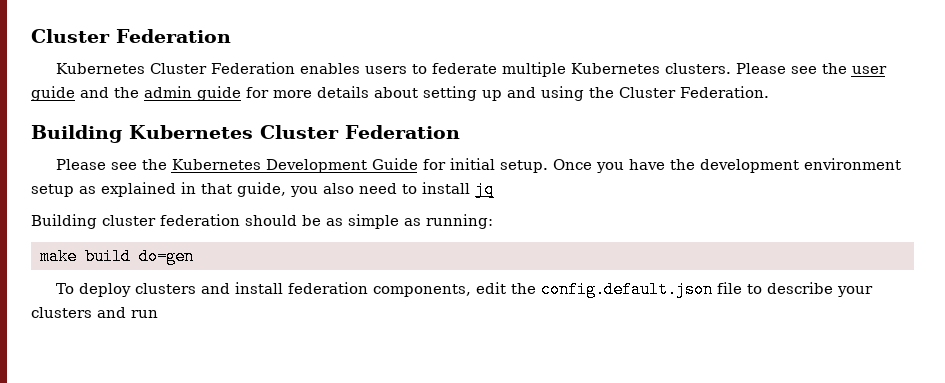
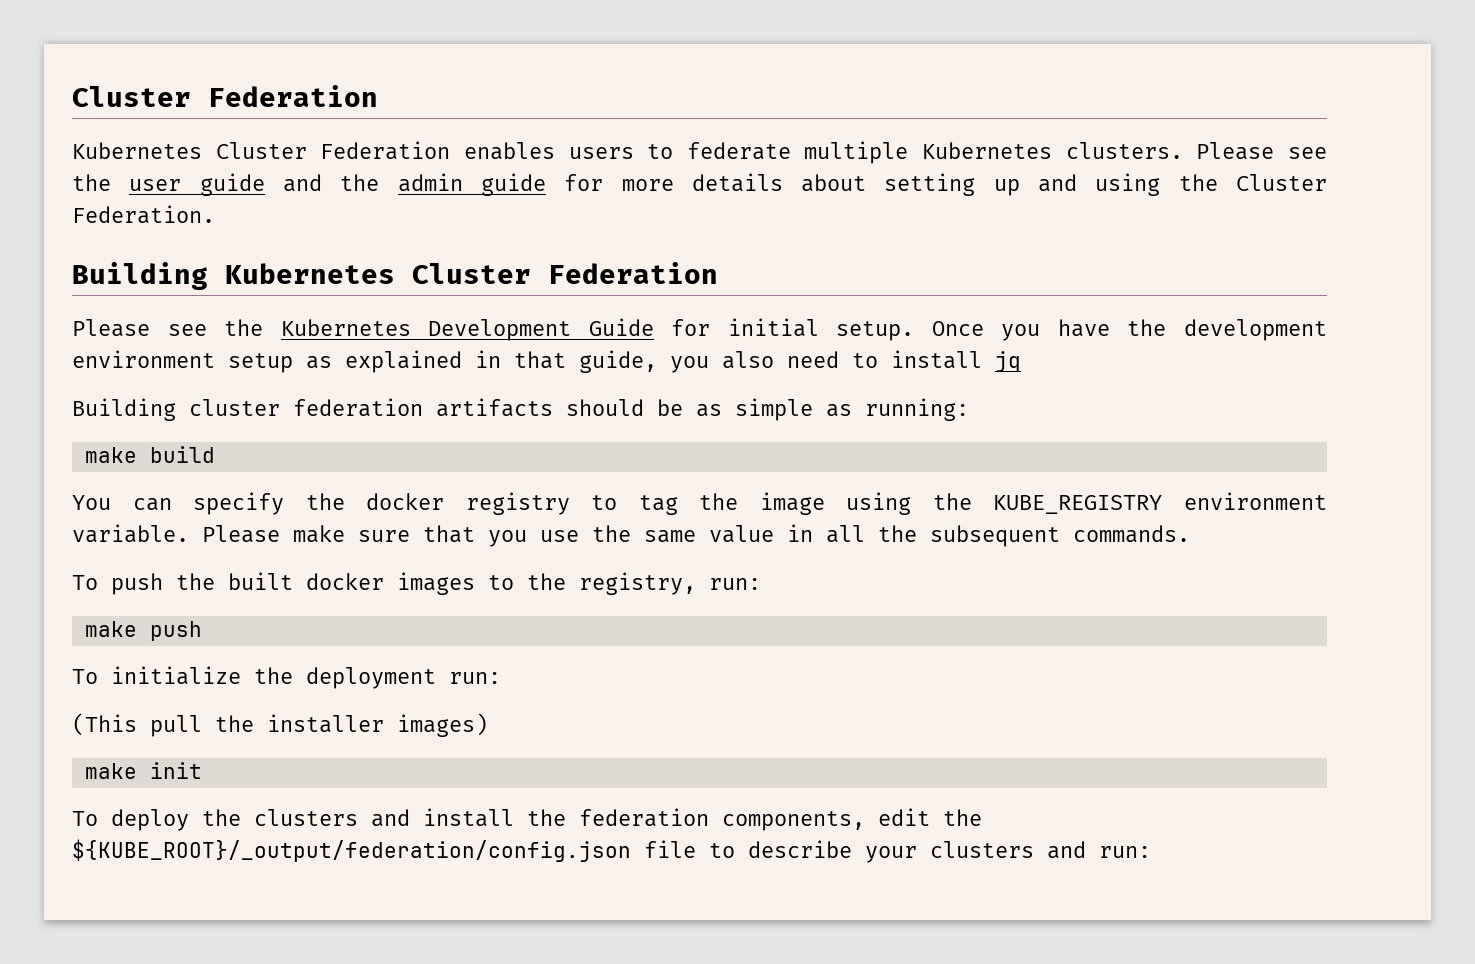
(240, 220) none -> [436,398,553,417] artifacts
[139,248,194,265] do=gen -> [72,492,1327,515] [72,524,1190,547] [72,572,761,595] [84,621,202,641] [72,666,501,689] [72,713,488,737] [84,762,202,779] // You can specify the docker registry to tag the image using the KUBE_REGISTRY environment variable. Please make sure that you use the same value in all the subsequent commands. // To push the built docker images to the registry, run: // make push // To initialize the deployment run: // (This pull the installer images) // make init
(132, 290) none -> [202,809,241,826] the
(284, 288) none -> [527,809,566,826] the
[541,281,714,298] config.default.json -> [72,839,631,862] ${KUBE_ROOT}/_output/federation/config.json
[131,310,158,318] run -> [1099,846,1151,858] run:

